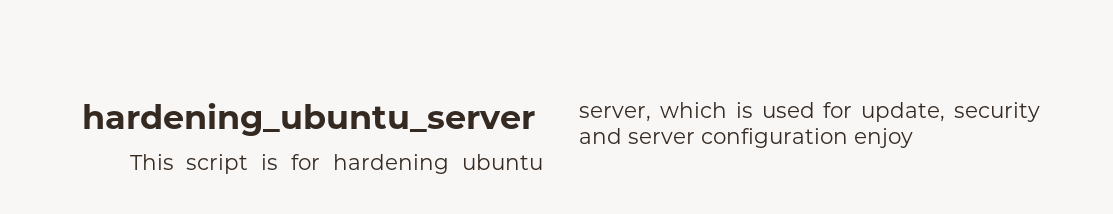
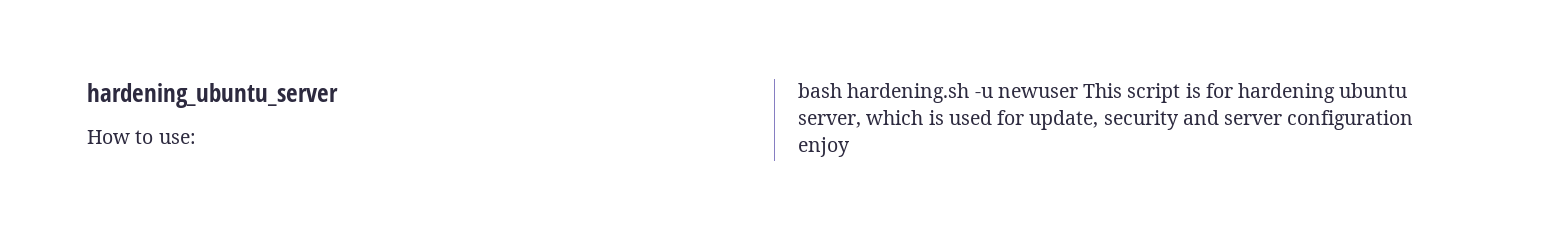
(535, 119) none -> [87,130,196,144] [798,83,1078,103] How to use: // bash hardening.sh -u newuser

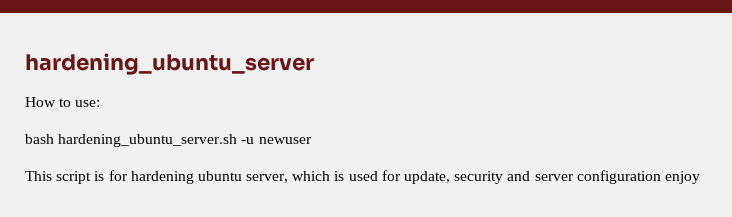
[847,83,970,103] hardening.sh -> [58,134,238,147] hardening_ubuntu_server.sh
(1078, 92) none -> (312, 140) //

